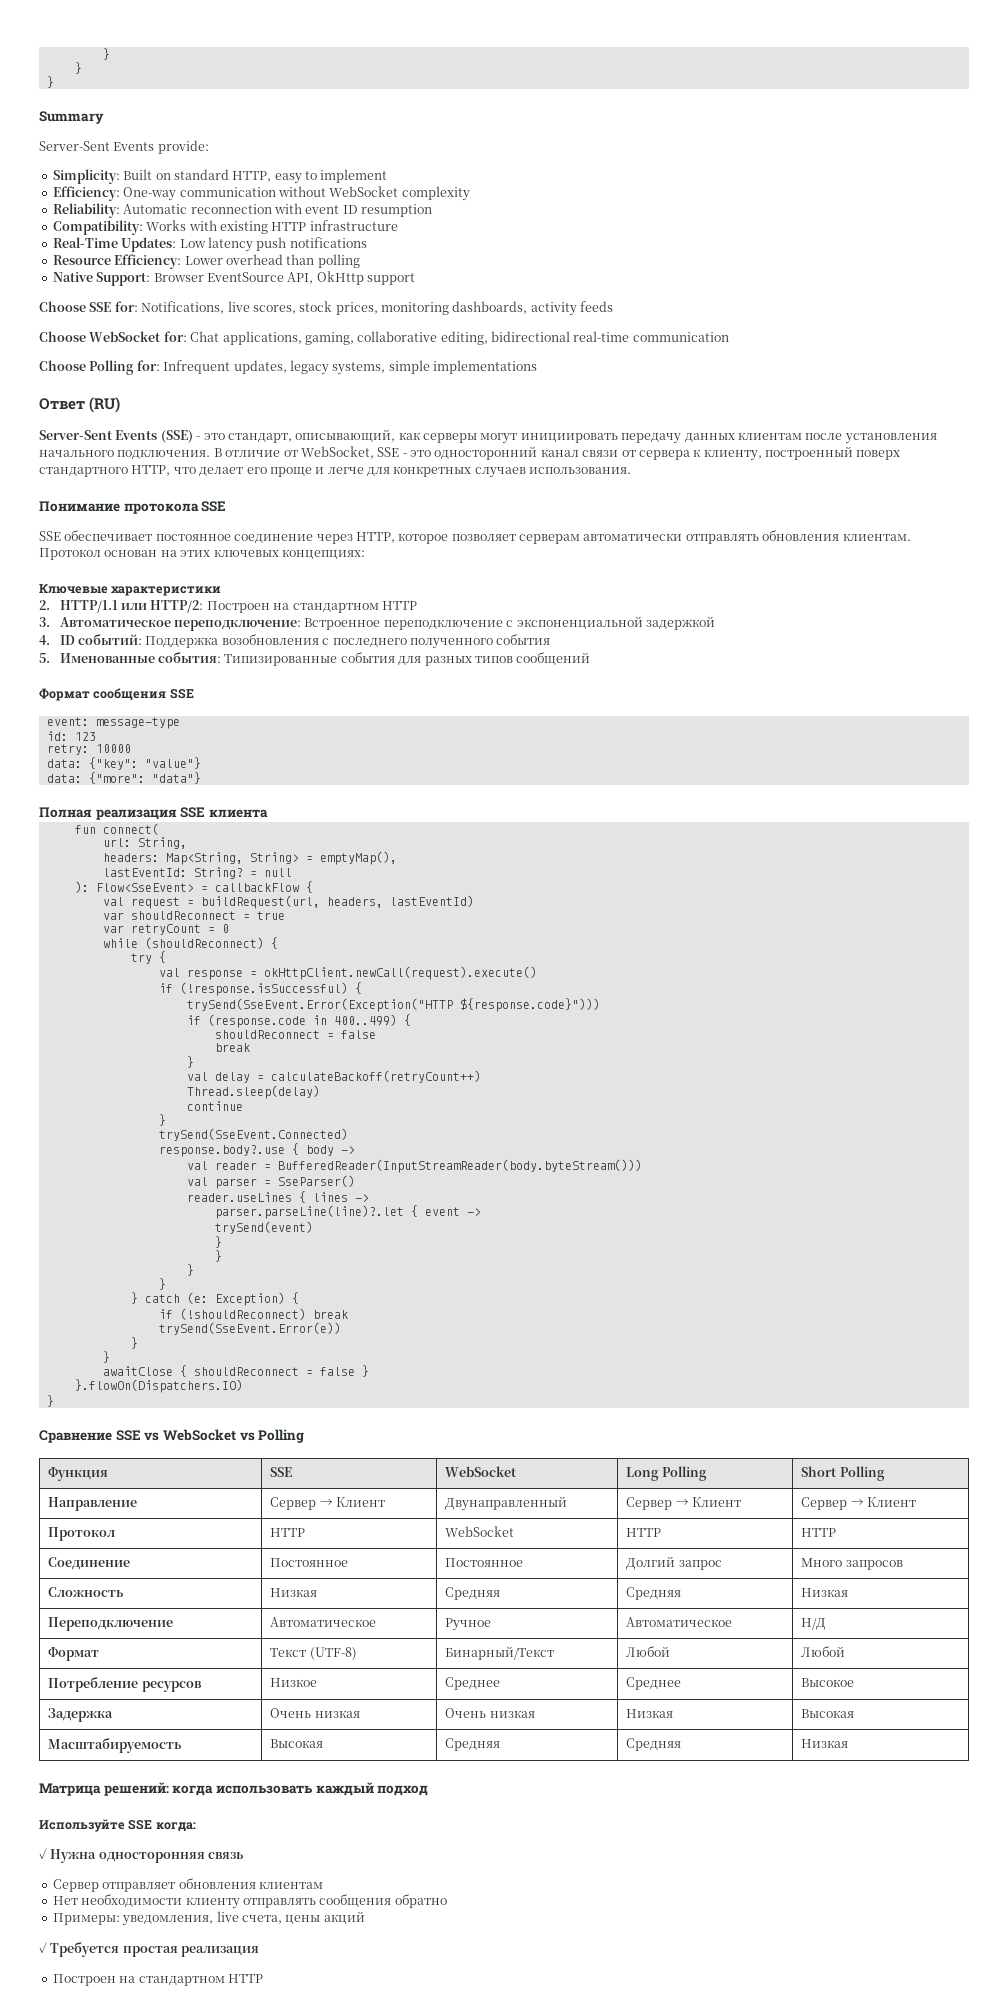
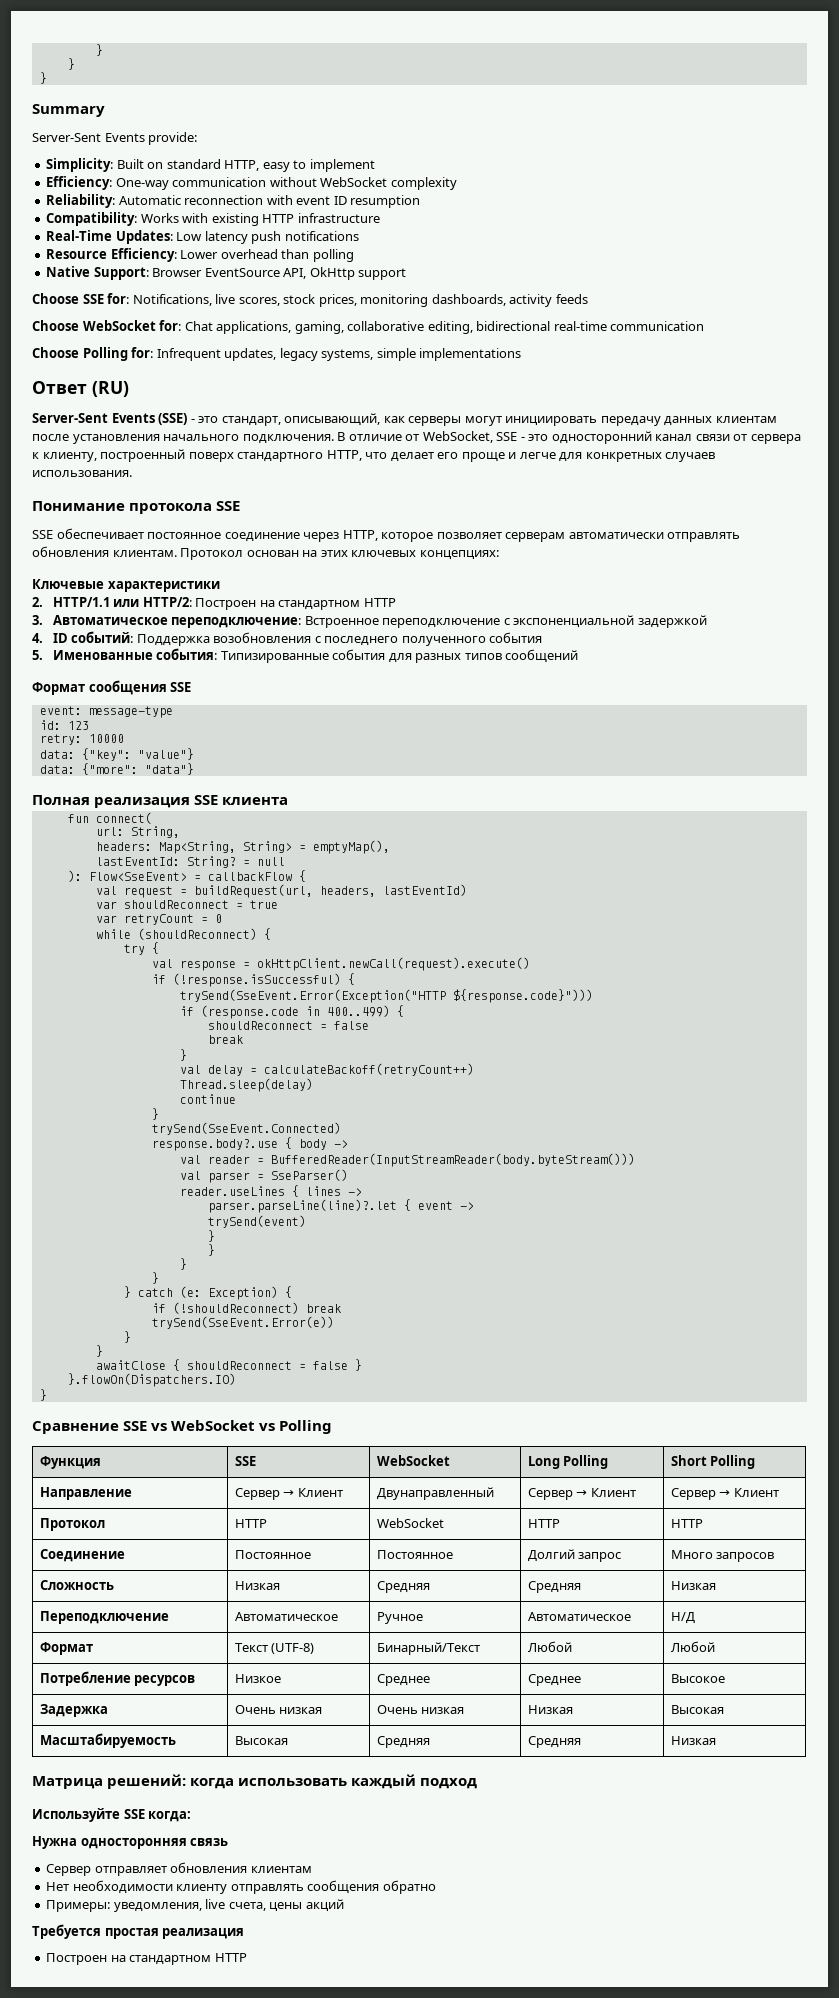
[39,1848,47,1859] ✓ -> (192, 1816) none
[39,1942,47,1953] ✓ -> (344, 1905) none

